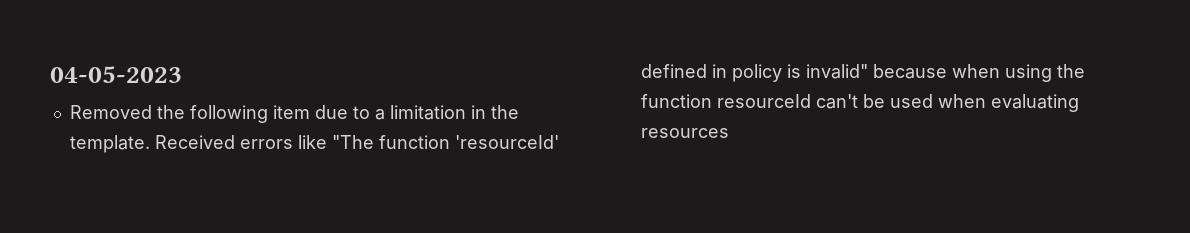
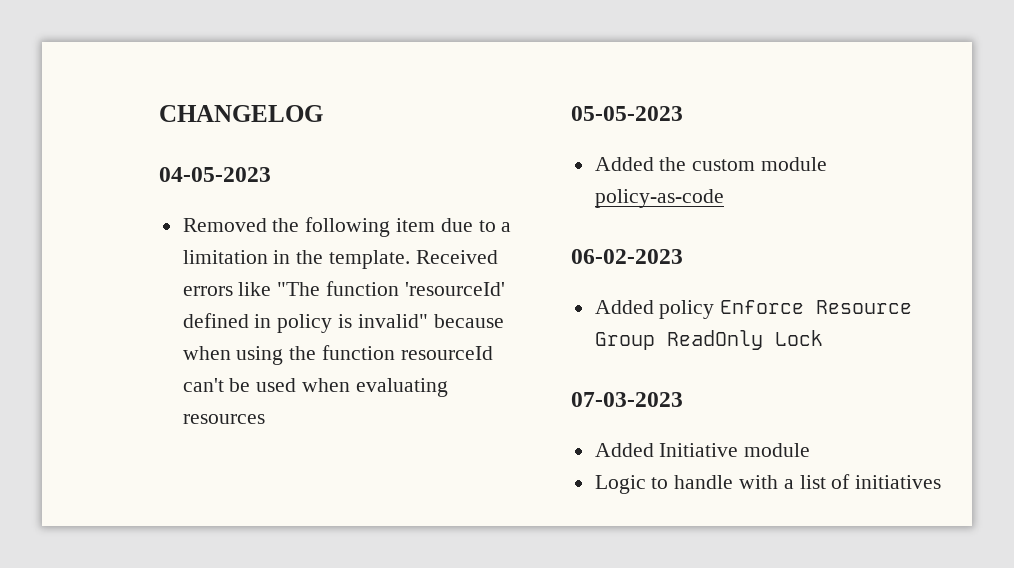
(50, 74) none -> [159,105,323,122] CHANGELOG //
(729, 133) none -> [571,106,683,121] [594,157,828,171] [594,189,724,208] [571,249,683,264] [594,300,913,319] [594,330,823,350] [571,392,683,407] [594,443,811,457] [594,474,942,494] // 05-05-2023 // Added the custom module policy-as-code // 06-02-2023 // Added policy Enforce Resource Group ReadOnly Lock // 07-03-2023 // Added Initiative module // Logic to handle with a list of initiatives

